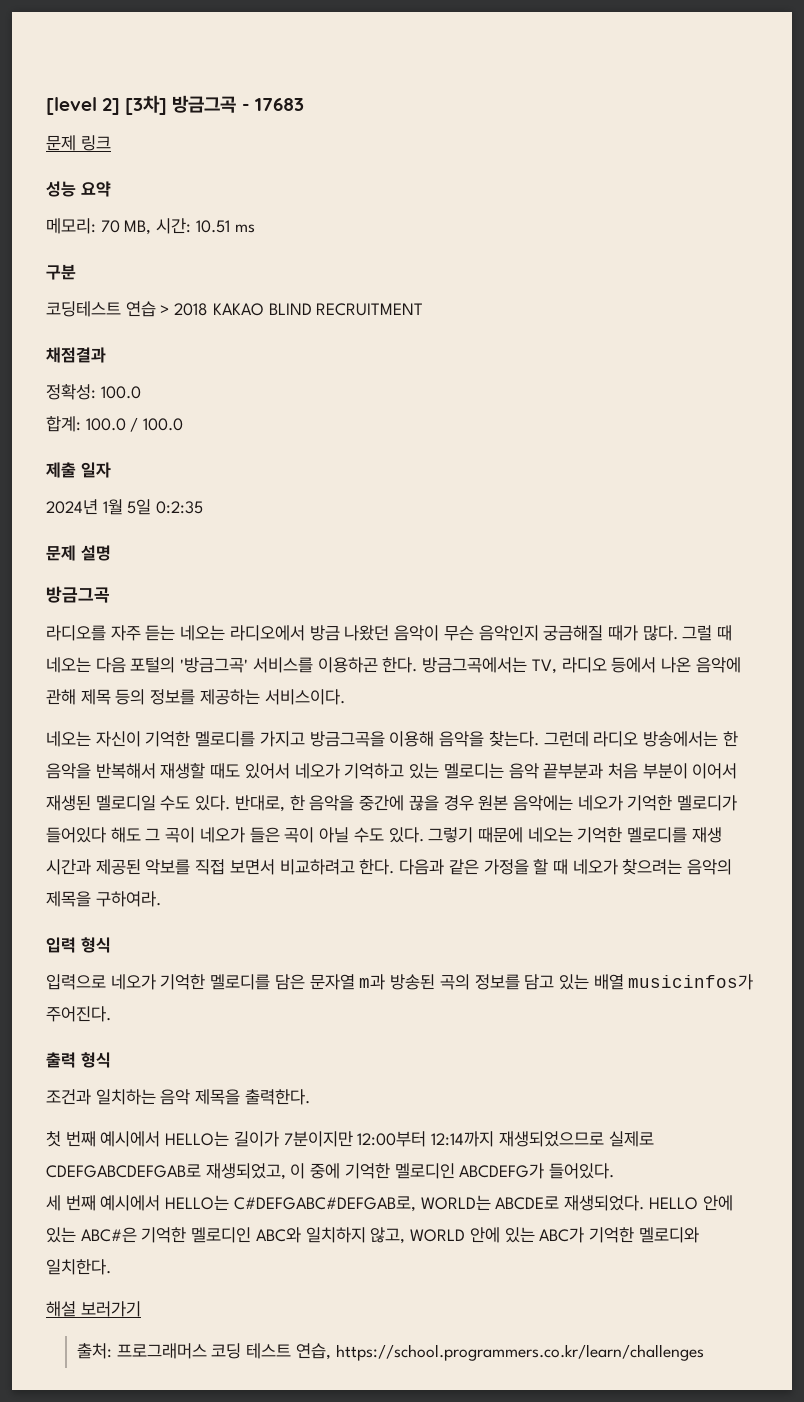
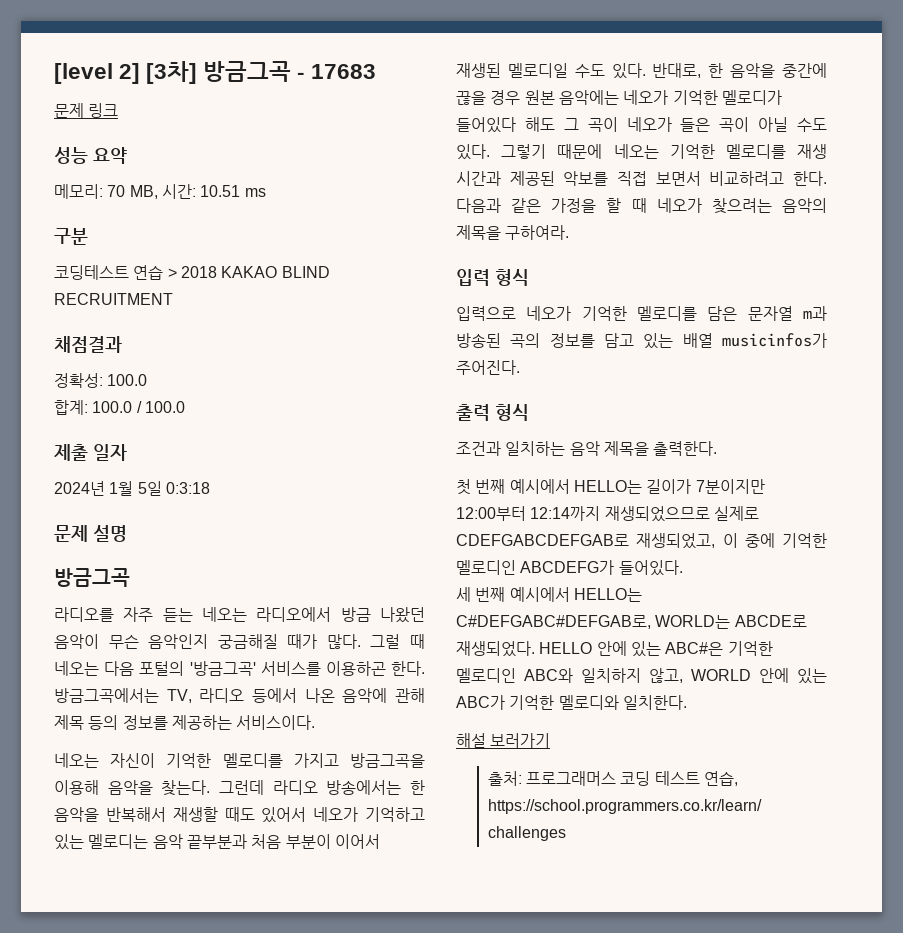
[156,501,204,514] 0:2:35 -> [165,482,210,494] 0:3:18

